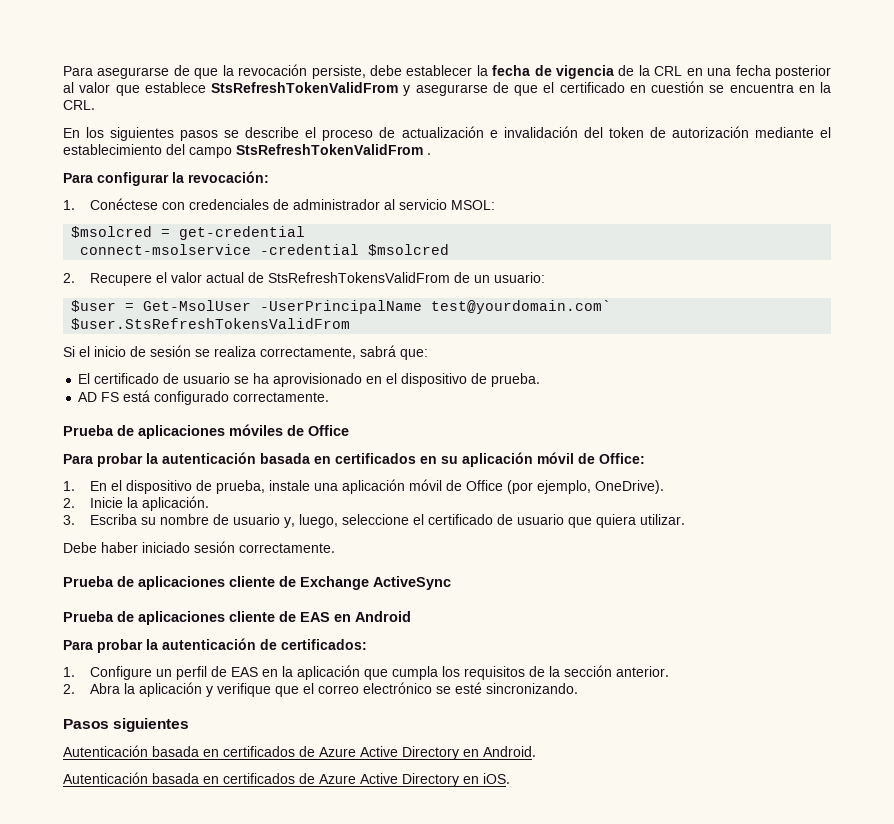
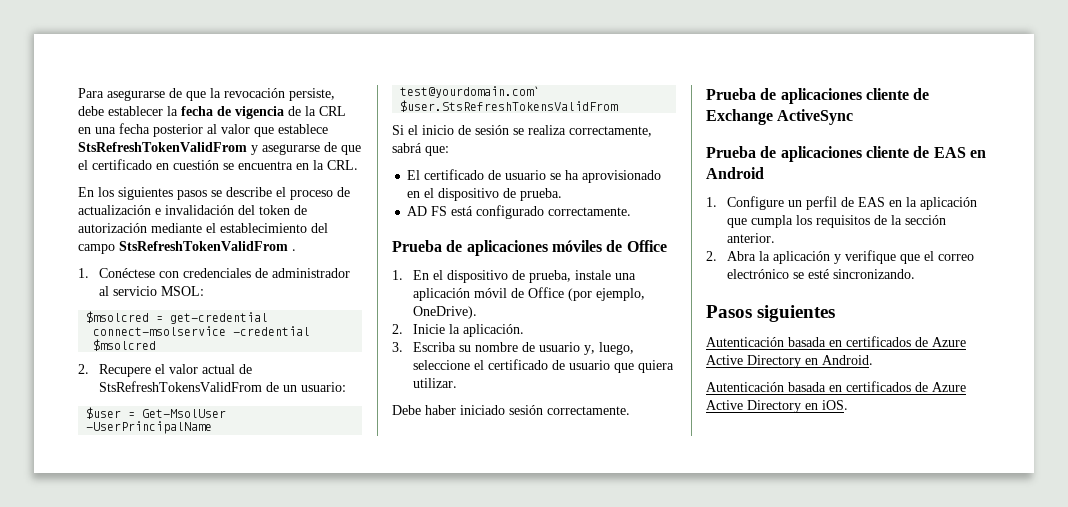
[63,171,269,186] // Para configurar la revocación: -> (296, 250) none
[63,452,645,467] // Para probar la autenticación basada en certificados en su aplicación móvil de Office: -> (667, 246) none
[63,638,367,653] // Para probar la autenticación de certificados: -> (764, 173) none

